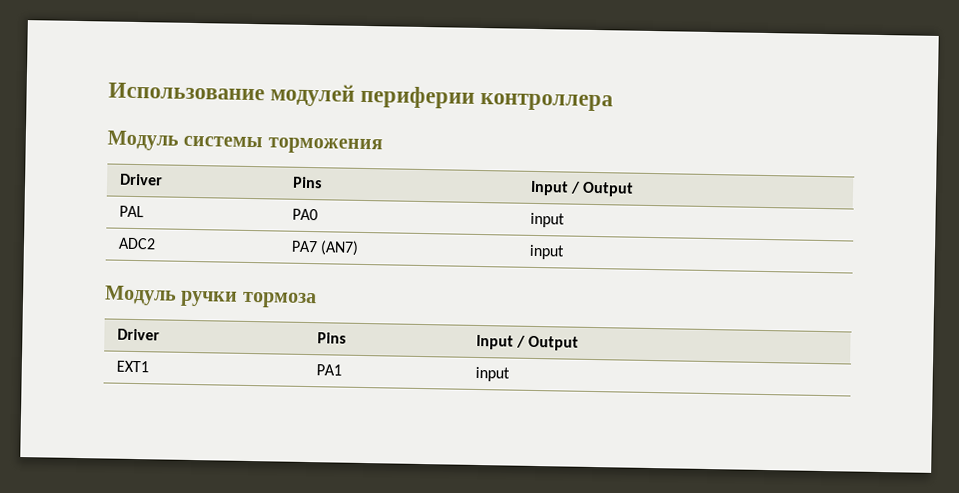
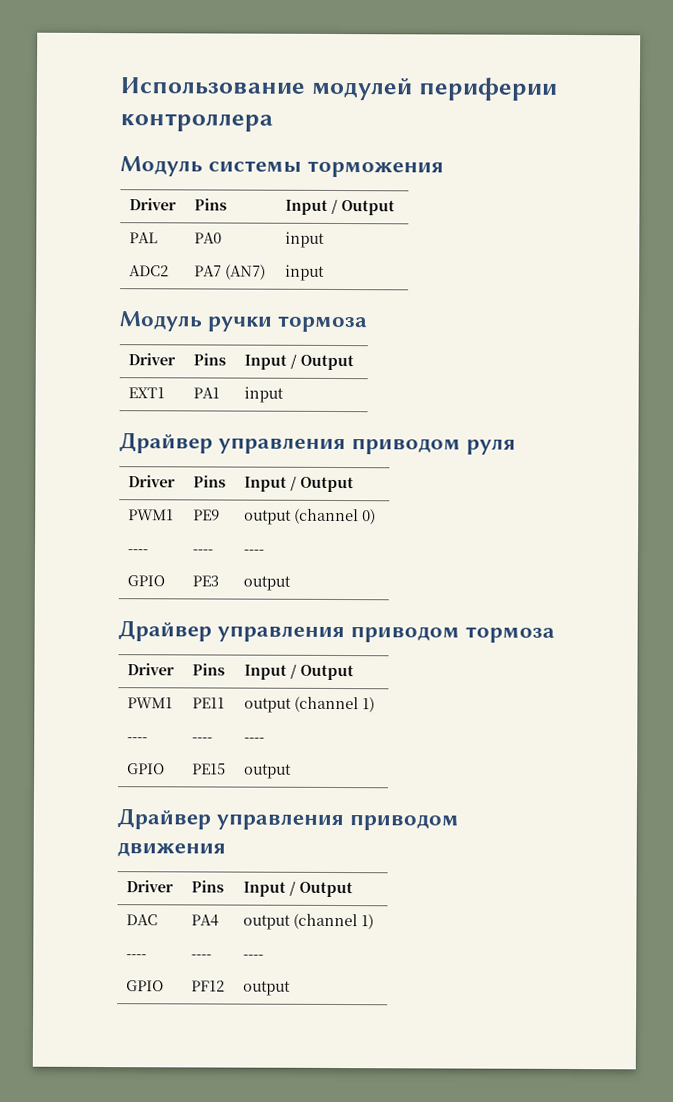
(510, 374) none -> [119,432,517,455] [128,475,177,488] [193,475,227,488] [244,475,355,493] [128,509,175,521] [193,509,221,521] [244,508,377,525] [127,549,150,554] [192,549,215,554] [243,549,266,554] [127,575,166,587] [192,575,220,587] [243,575,292,591] [118,620,556,643] [127,663,176,676] [192,663,226,676] [244,663,355,681] [127,697,174,709] [192,697,226,709] [244,696,376,713] [127,737,149,742] [192,737,214,742] [244,737,266,742] [127,763,166,775] [192,763,227,775] [244,763,293,779] [117,808,460,831] [117,842,226,857] [126,880,175,893] [191,880,225,893] [243,880,354,898] [126,914,159,926] [191,914,220,927] [243,913,375,930] [126,954,148,959] [191,954,213,959] [243,954,265,959] [126,980,165,992] [191,980,226,992] [243,980,292,996] // Драйвер управления приводом руля // Driver | Pins | Input / Output // PWM1 | PE9 | output (channel 0) // ---- | ---- | ---- // GPIO | PE3 | output // Драйвер управления приводом тормоза // Driver | Pins | Input / Output // PWM1 | PE11 | output (channel 1) // ---- | ---- | ---- // GPIO | PE15 | output // Драйвер управления приводом движения // Driver | Pins | Input / Output // DAC | PA4 | output (channel 1) // ---- | ---- | ---- // GPIO | PF12 | output

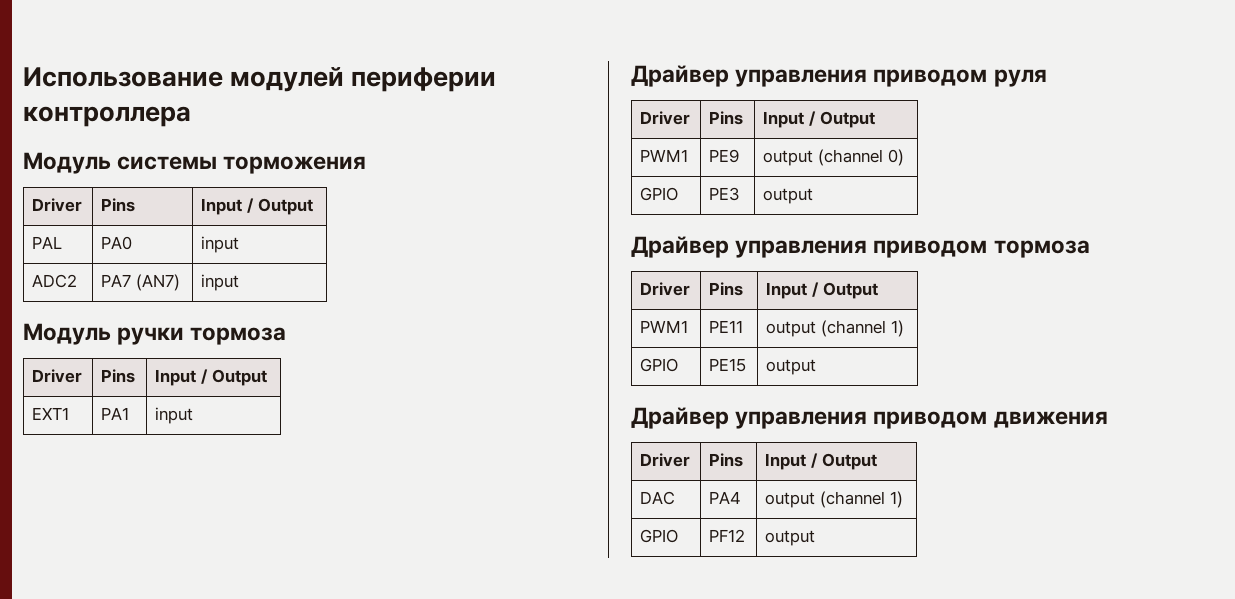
[127,549,150,554] [192,549,215,554] [243,549,266,554] // ---- | ---- | ---- -> (904, 157) none
[127,737,149,742] [192,737,214,742] [244,737,266,742] // ---- | ---- | ---- -> (904, 328) none
[126,954,148,959] [191,954,213,959] [243,954,265,959] // ---- | ---- | ---- -> (903, 499) none

